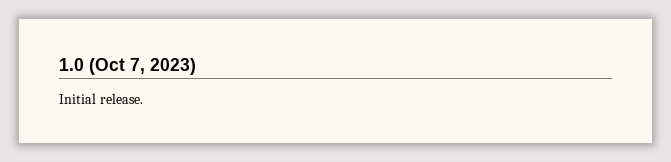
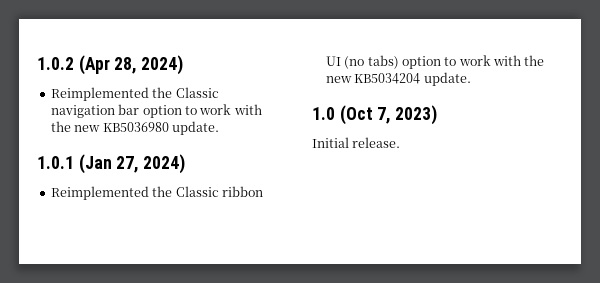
(59, 64) none -> [37,55,184,75] [50,87,219,101] [50,104,262,118] [50,121,219,135] [37,154,186,174] [50,186,263,200] [325,55,545,69] [325,72,471,86] 1.0.2 (Apr 28, 2024) // Reimplemented the Classic navigation bar option to work with the new KB5036980 update. // 1.0.1 (Jan 27, 2024) // Reimplemented the Classic ribbon UI (no tabs) option to work with the new KB5034204 update. //

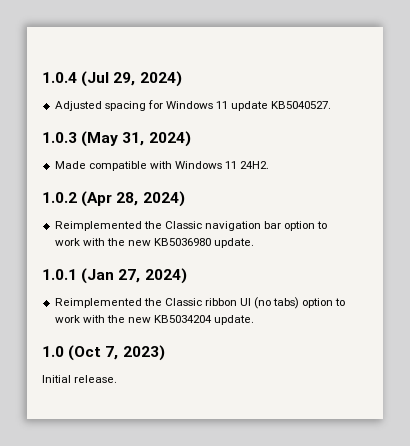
(37, 63) none -> [42,71,182,87] [54,100,332,111] [42,131,191,147] [54,161,270,171] 1.0.4 (Jul 29, 2024) // Adjusted spacing for Windows 11 update KB5040527. // 1.0.3 (May 31, 2024) // Made compatible with Windows 11 24H2. //

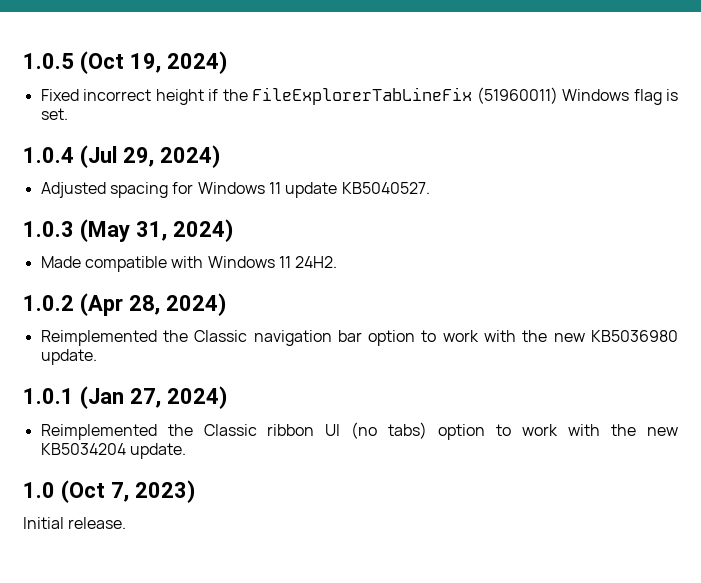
(42, 77) none -> [23,51,227,74] [40,87,679,105] [40,108,68,120] 1.0.5 (Oct 19, 2024) // Fixed incorrect height if the FileExplorerTabLineFix (51960011) Windows flag is set. //

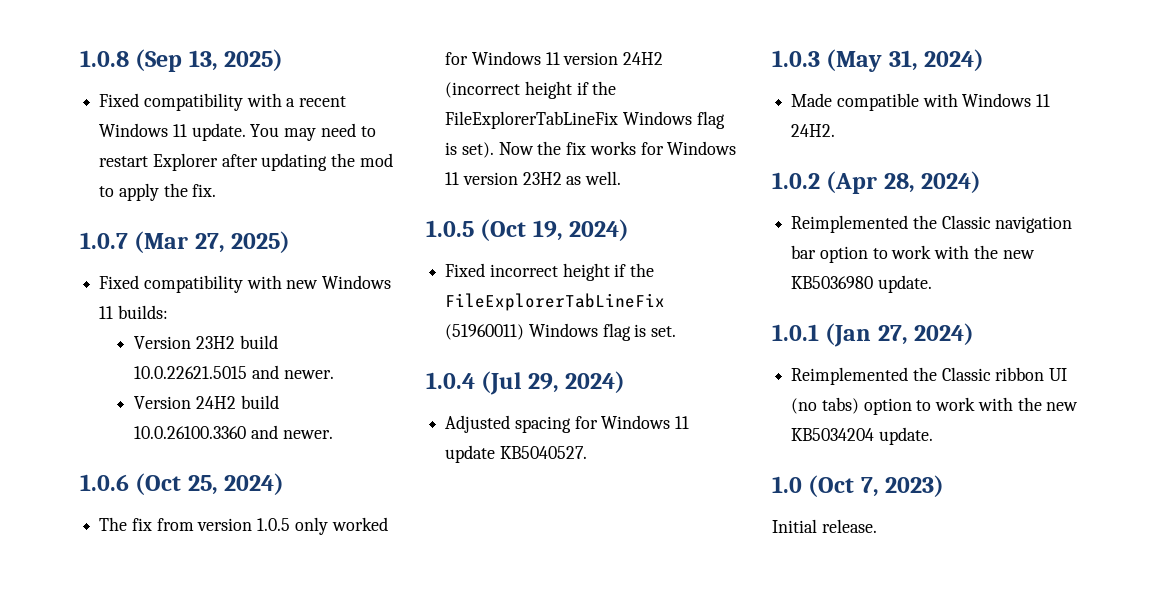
(23, 61) none -> [80,49,284,72] [99,93,347,111] [99,123,376,141] [99,153,393,171] [99,183,217,201] [80,231,291,253] [99,275,392,293] [99,305,168,319] [134,335,278,349] [134,365,334,379] [134,395,279,409] [134,425,333,439] [80,473,285,495] [99,517,388,535] [445,51,664,65] [445,81,617,99] [445,111,725,129] [445,141,737,158] [445,171,622,185] 1.0.8 (Sep 13, 2025) // Fixed compatibility with a recent Windows 11 update. You may need to restart Explorer after updating the mod to apply the fix. // 1.0.7 (Mar 27, 2025) // Fixed compatibility with new Windows 11 builds: // Version 23H2 build 10.0.22621.5015 and newer. // Version 24H2 build 10.0.26100.3360 and newer. // 1.0.6 (Oct 25, 2024) // The fix from version 1.0.5 only worked for Windows 11 version 24H2 (incorrect height if the FileExplorerTabLineFix Windows flag is set). Now the fix works for Windows 11 version 23H2 as well. //

